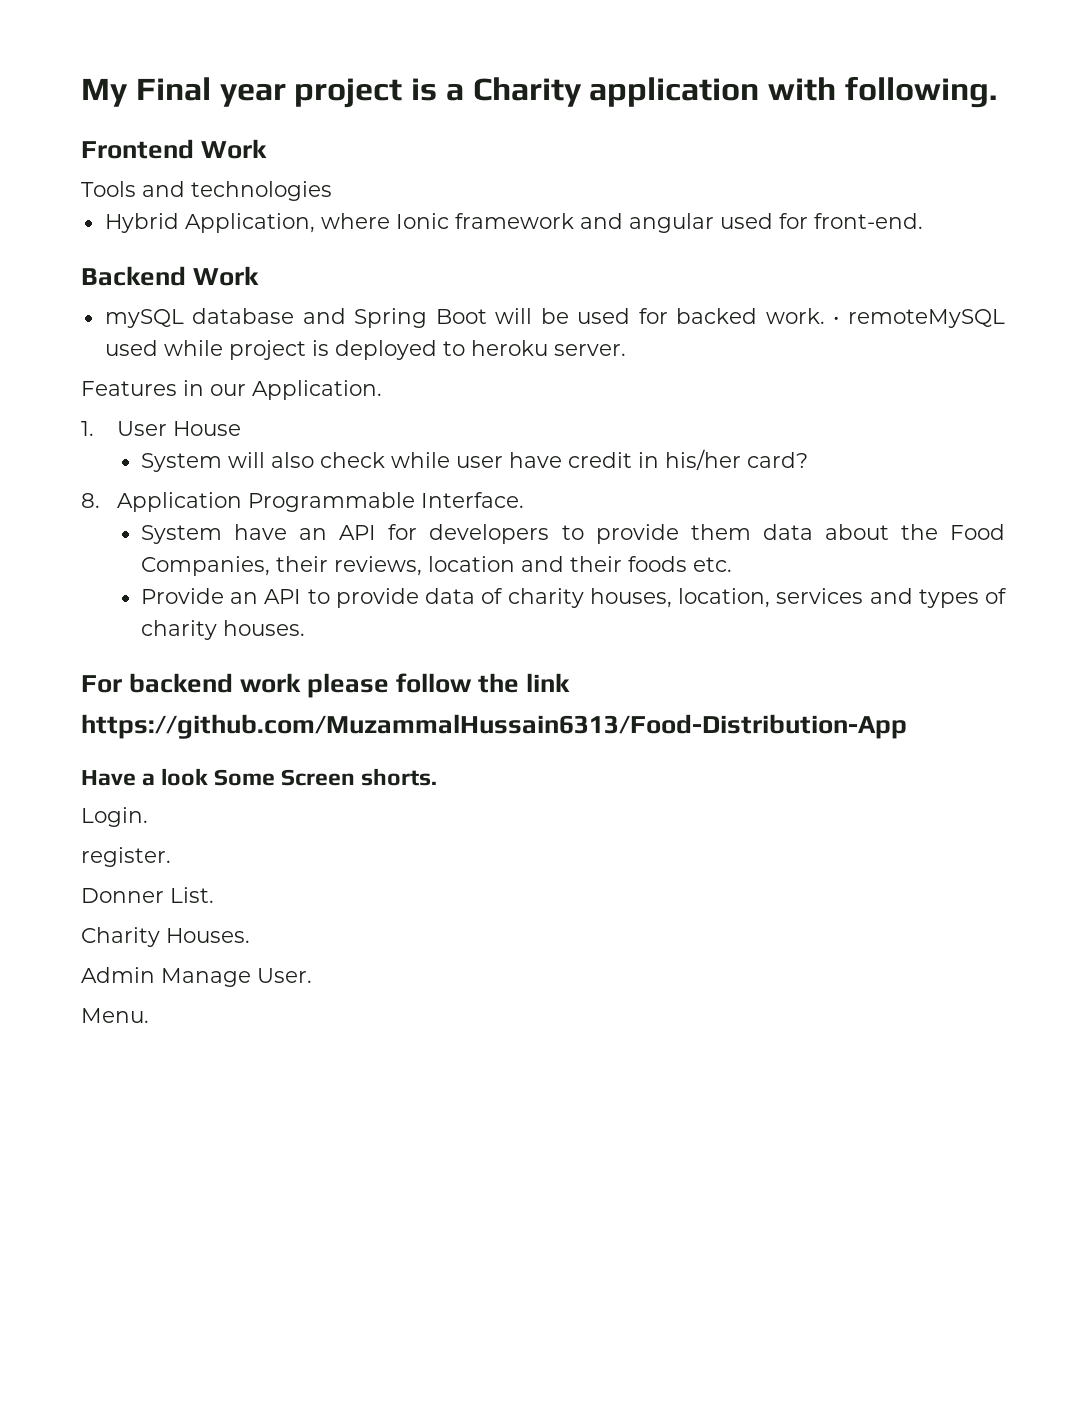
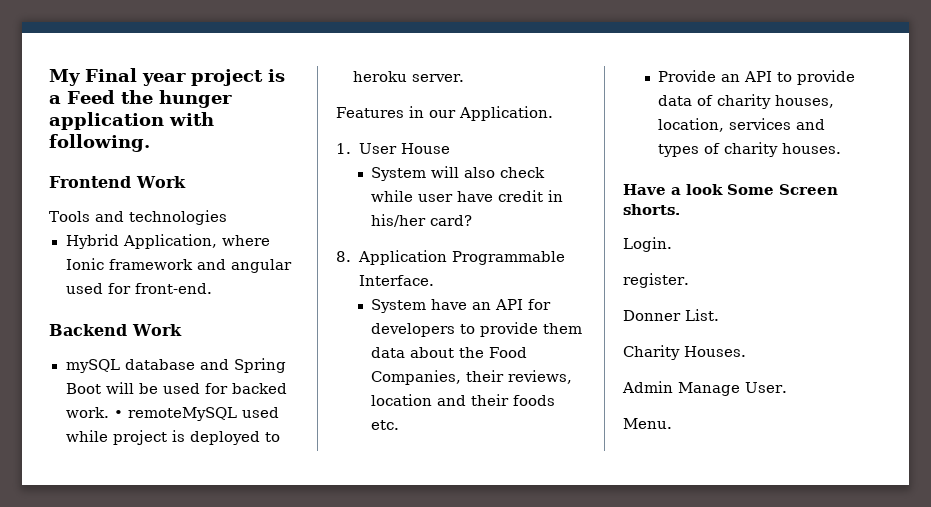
[472,77,582,107] Charity -> [67,90,232,108] Feed the hunger
[81,673,571,698] [81,714,907,739] // For backend work please follow the link // https://github.com/MuzammalHussain6313/Food-Distribution-App -> (842, 148) none

